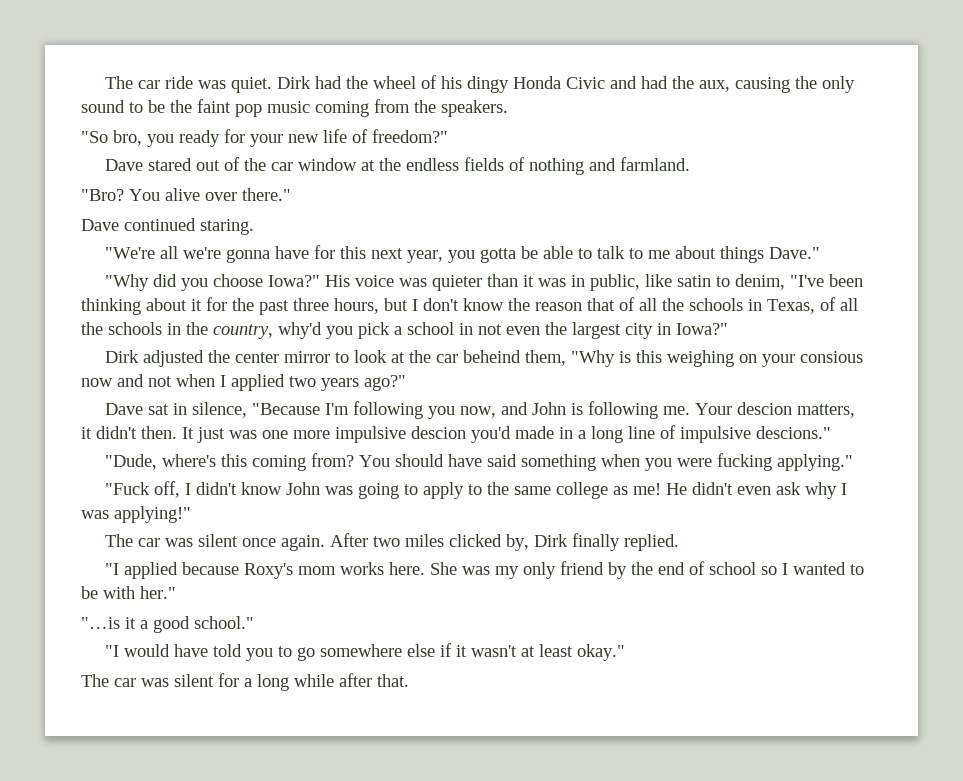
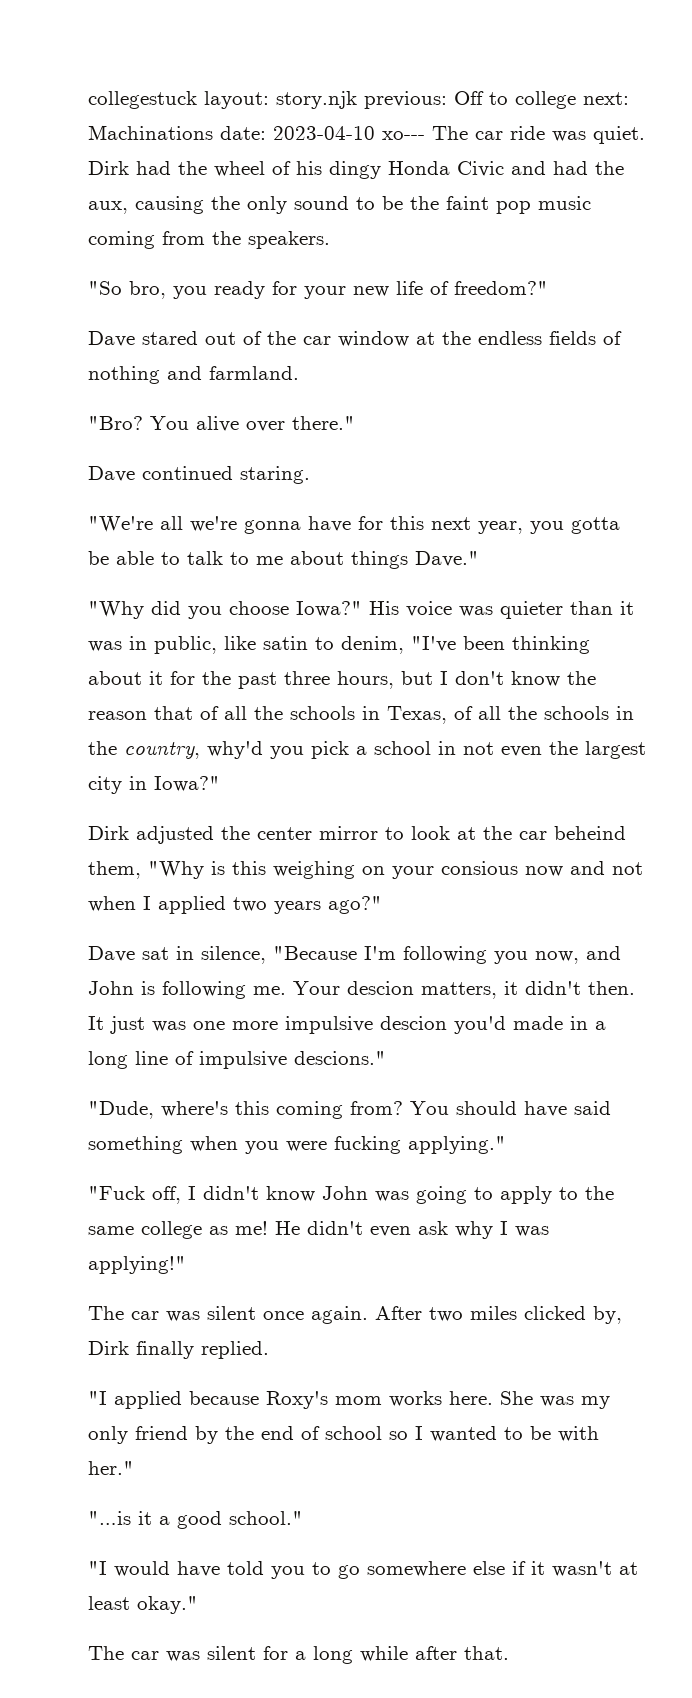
(105, 82) none -> [88,91,629,109] [88,125,425,140] collegestuck layout: story.njk previous: Off to college next: Machinations date: 2023-04-10 xo---

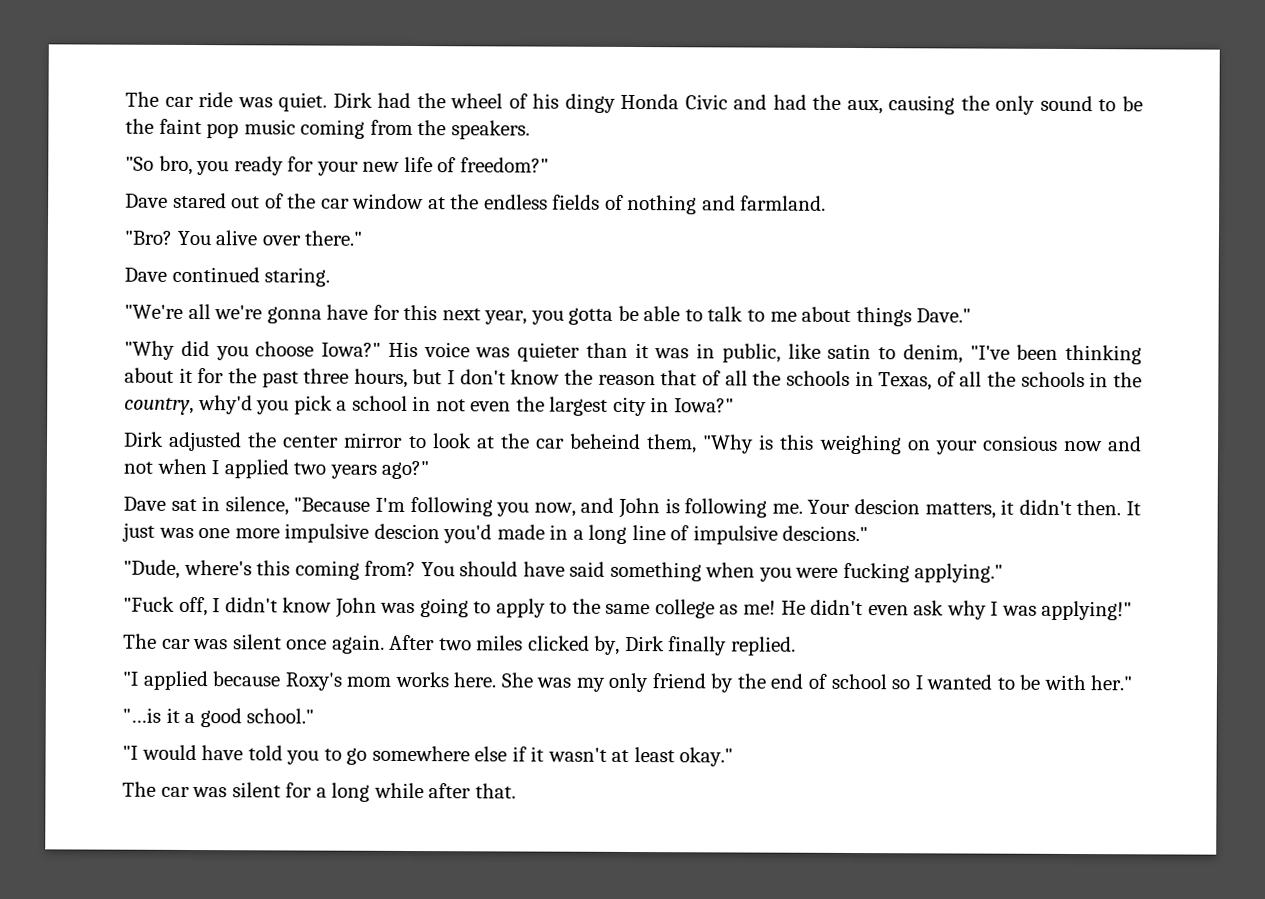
[88,91,629,109] [88,125,425,140] collegestuck layout: story.njk previous: Off to college next: Machinations date: 2023-04-10 xo--- -> (125, 99) none

